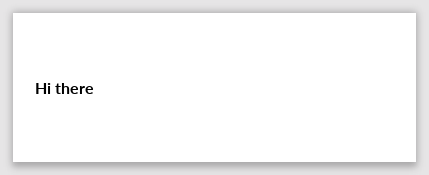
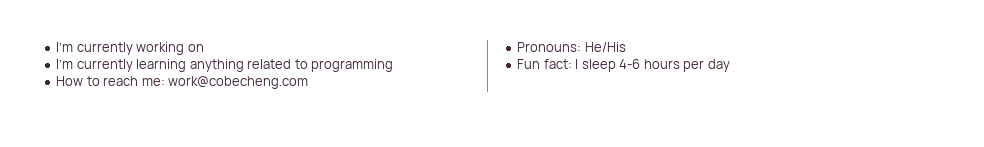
[35,83,95,94] Hi there -> [56,42,204,55] [56,59,394,72] [56,76,309,89] [517,42,626,52] [517,59,730,72] I’m currently working on // I’m currently learning anything related to programming // How to reach me: work@cobecheng.com // Pronouns: He/His // Fun fact: I sleep 4-6 hours per day

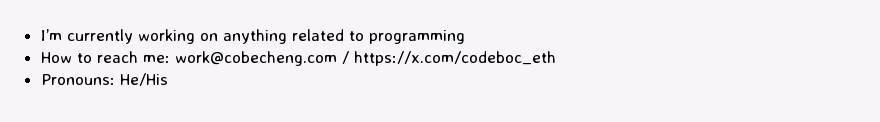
[56,59,187,72] // I’m currently learning -> (218, 37) none
(309, 82) none -> [341,51,556,66] / https://x.com/codeboc_eth
[517,59,730,72] // Fun fact: I sleep 4-6 hours per day -> (168, 79) none

